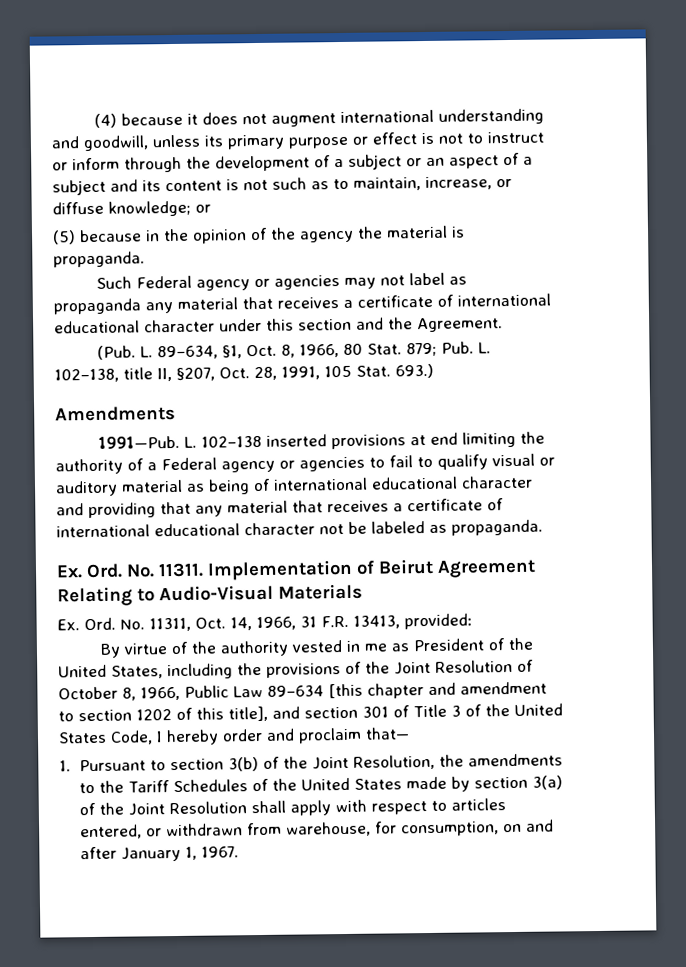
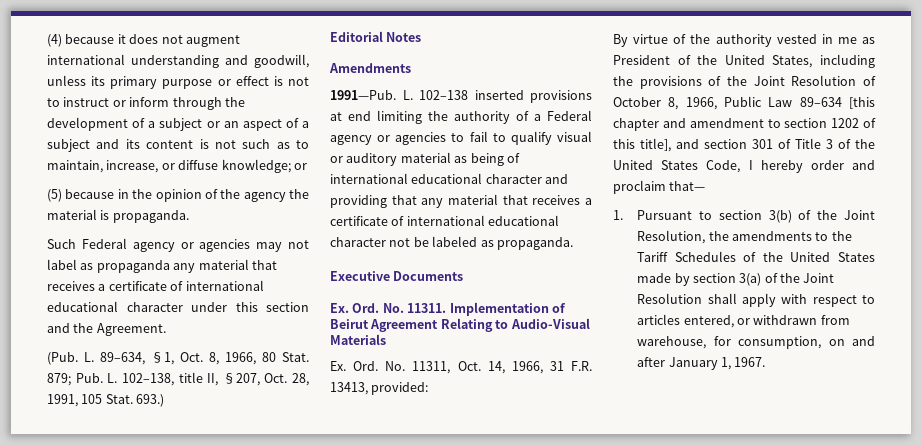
(434, 371) none -> [330,31,422,42] // Editorial Notes
(543, 527) none -> [330,271,464,281] // Executive Documents

